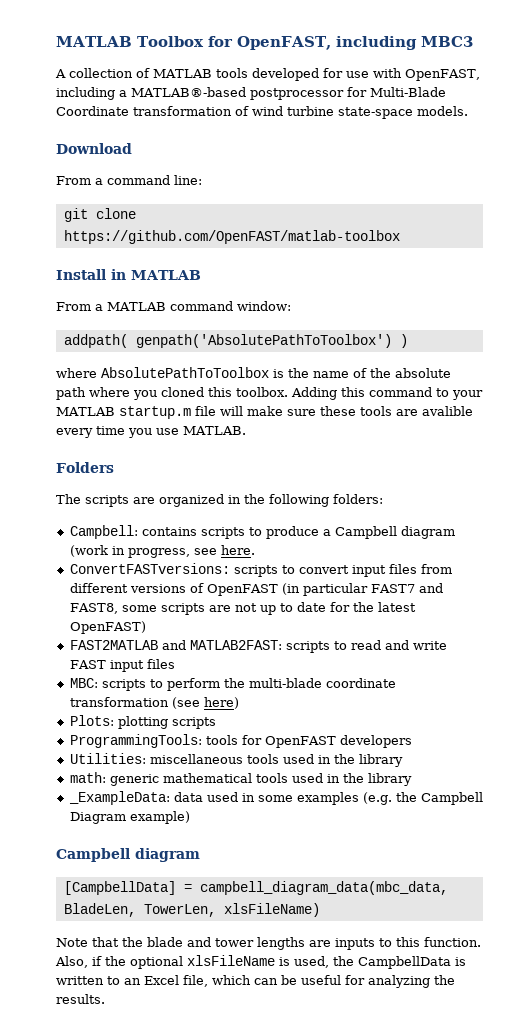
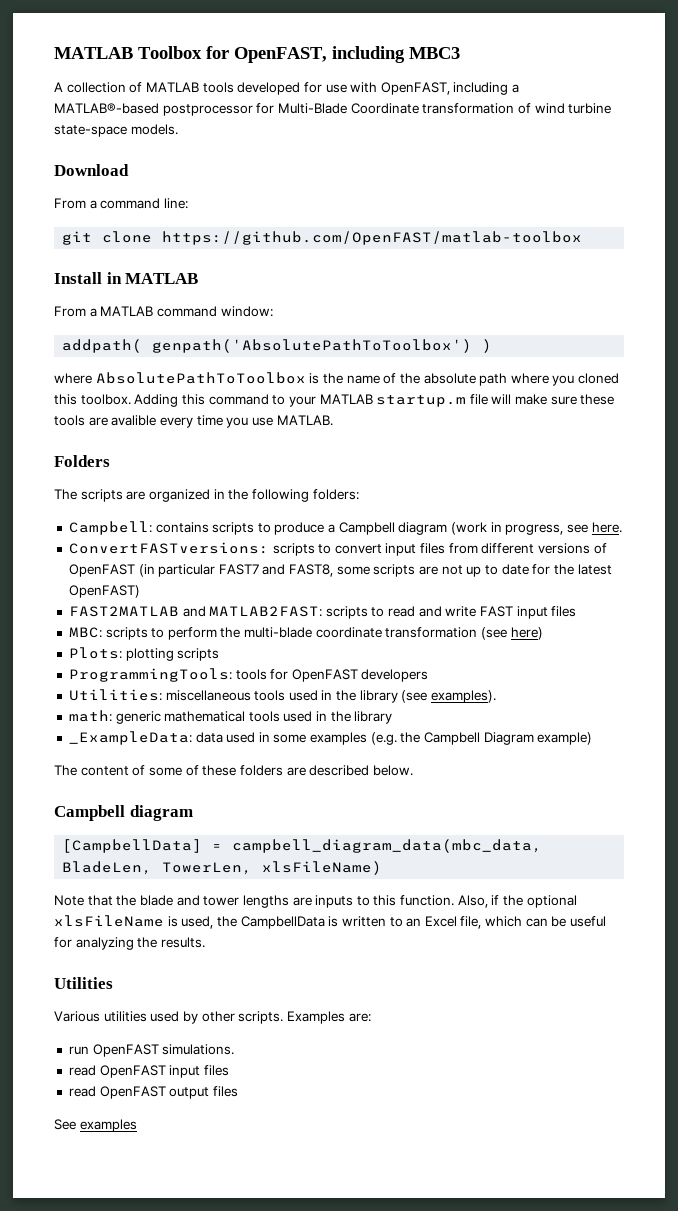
(403, 760) none -> [401,690,497,703] (see examples).
(190, 817) none -> [54,765,413,776] // The content of some of these folders are described below.
(105, 999) none -> [54,977,113,989] [54,1011,371,1024] [68,1044,235,1057] [68,1065,229,1078] [68,1086,238,1099] [54,1119,137,1132] // Utilities // Various utilities used by other scripts. Examples are: // run OpenFAST simulations. // read OpenFAST input files // read OpenFAST output files // See examples

